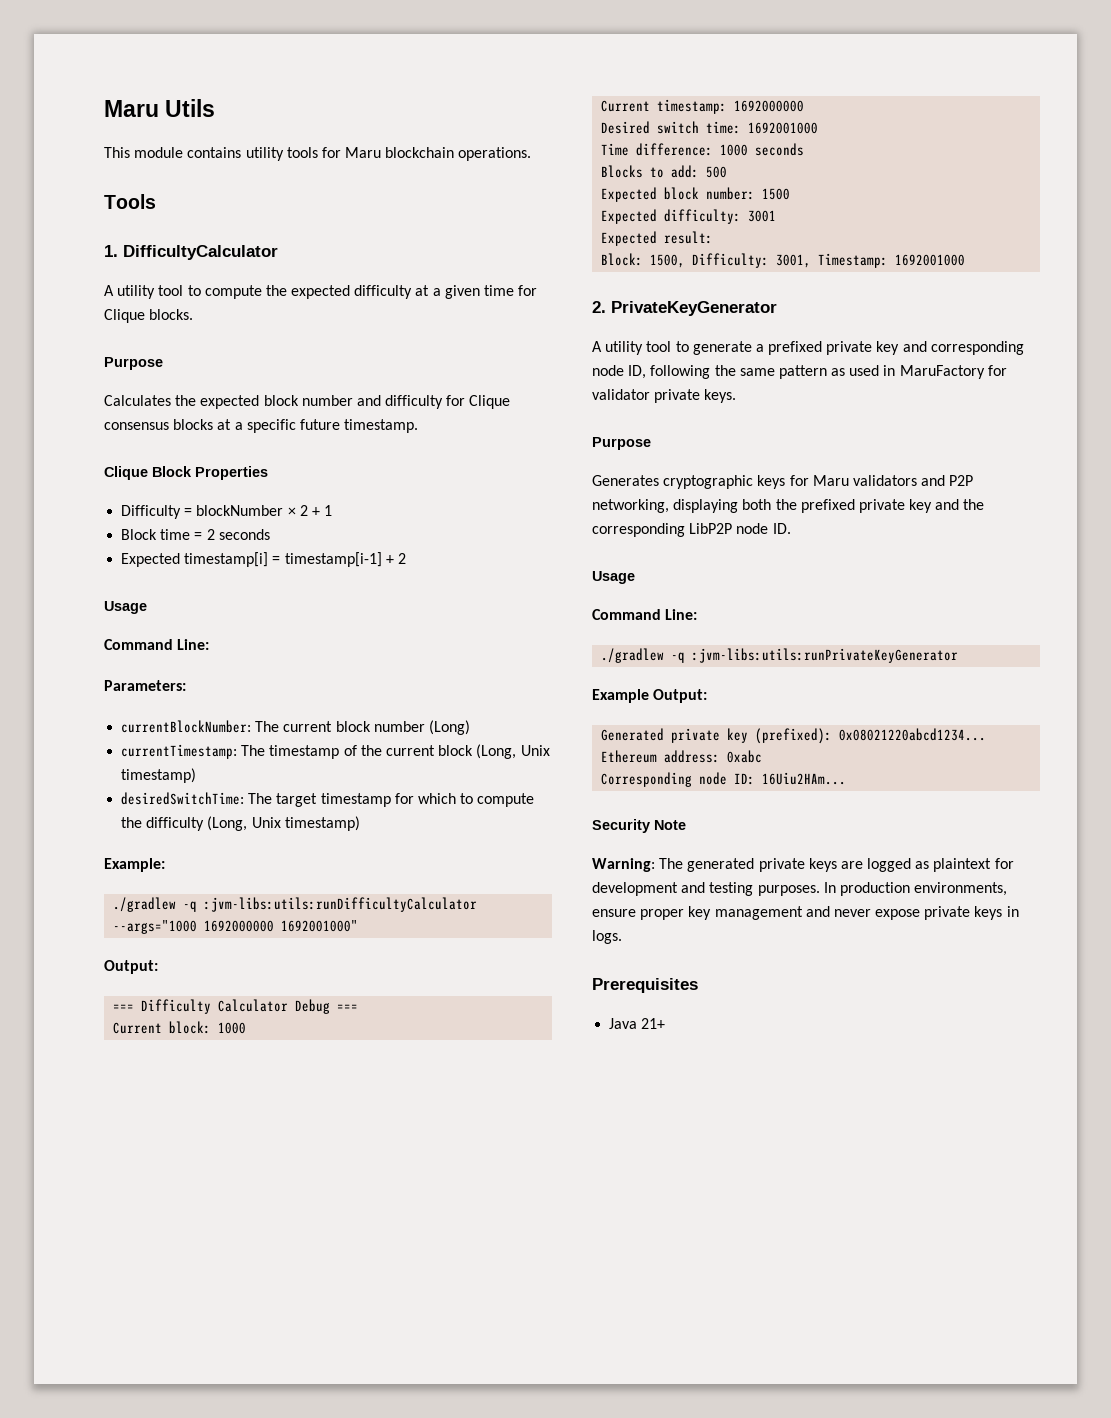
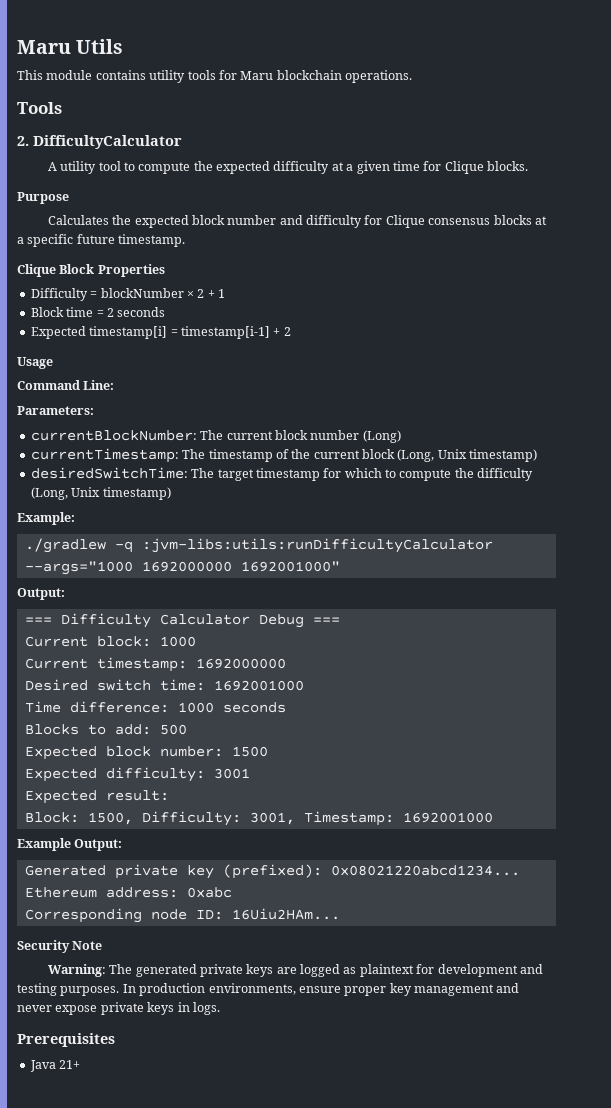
[104,245,118,257] 1. -> [17,136,29,146] 2.
[592,301,777,316] [592,341,1024,355] [592,365,1007,379] [592,389,737,403] [592,437,651,450] [592,475,974,489] [592,499,985,513] [592,523,791,537] [592,571,635,584] [592,609,698,620] [601,648,959,663] // 2. PrivateKeyGenerator // A utility tool to generate a prefixed private key and corresponding node ID, following the same pattern as used in MaruFactory for validator private keys. // Purpose // Generates cryptographic keys for Maru validators and P2P networking, displaying both the prefixed private key and the corresponding LibP2P node ID. // Usage // Command Line: // ./gradlew -q :jvm-libs:utils:runPrivateKeyGenerator -> (493, 817) none

